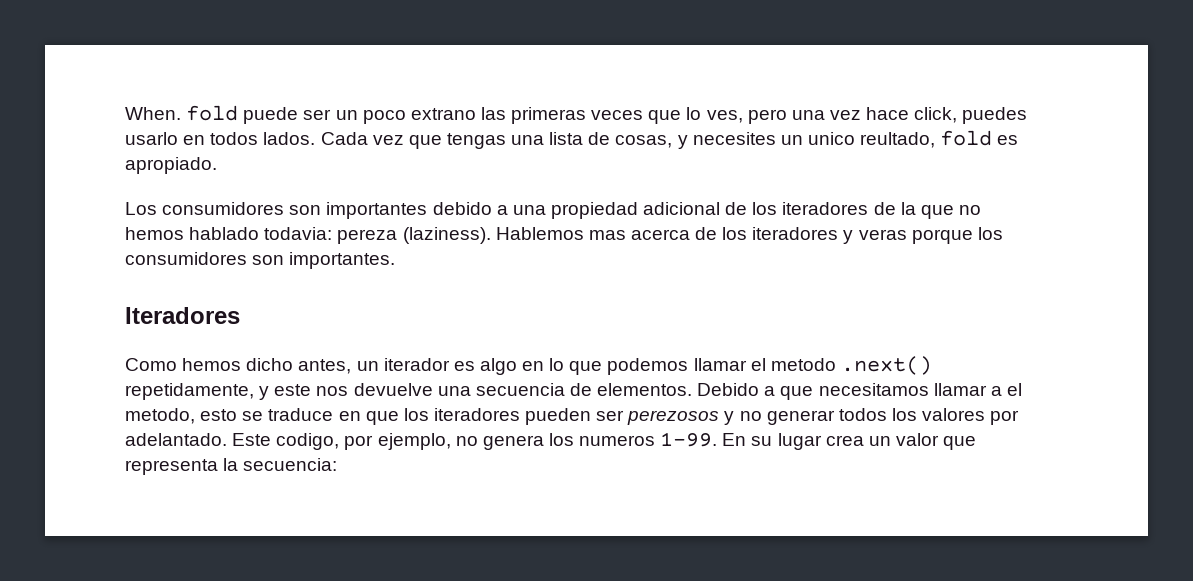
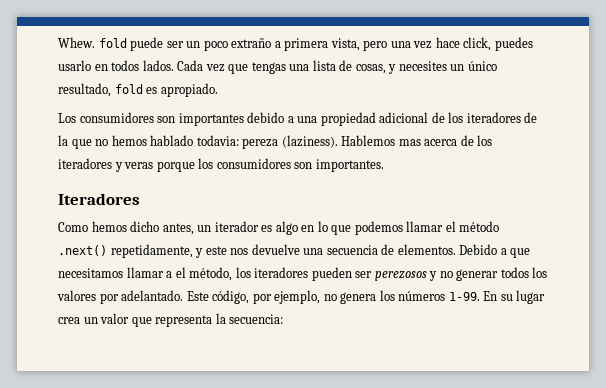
[125,107,181,120] When. -> [58,37,95,48] Whew.
[410,107,743,124] extrano las primeras veces que lo ves, -> [231,38,360,51] extraño a primera vista,
[807,132,936,148] unico reultado, -> [467,61,497,71] [58,83,111,97] único resultado,
[770,358,836,371] metodo -> [459,221,500,232] método
[125,408,399,425] metodo, esto se traduce en que -> [189,267,233,281] método,
[276,433,340,450] codigo, -> [212,290,250,304] código,
[579,435,656,446] numeros -> [398,291,446,301] números

